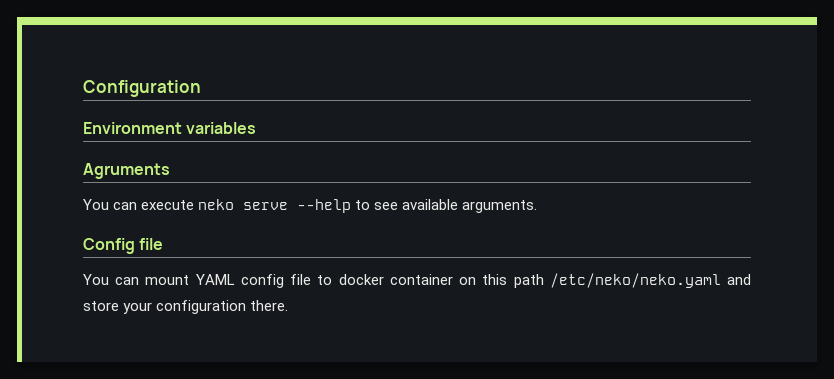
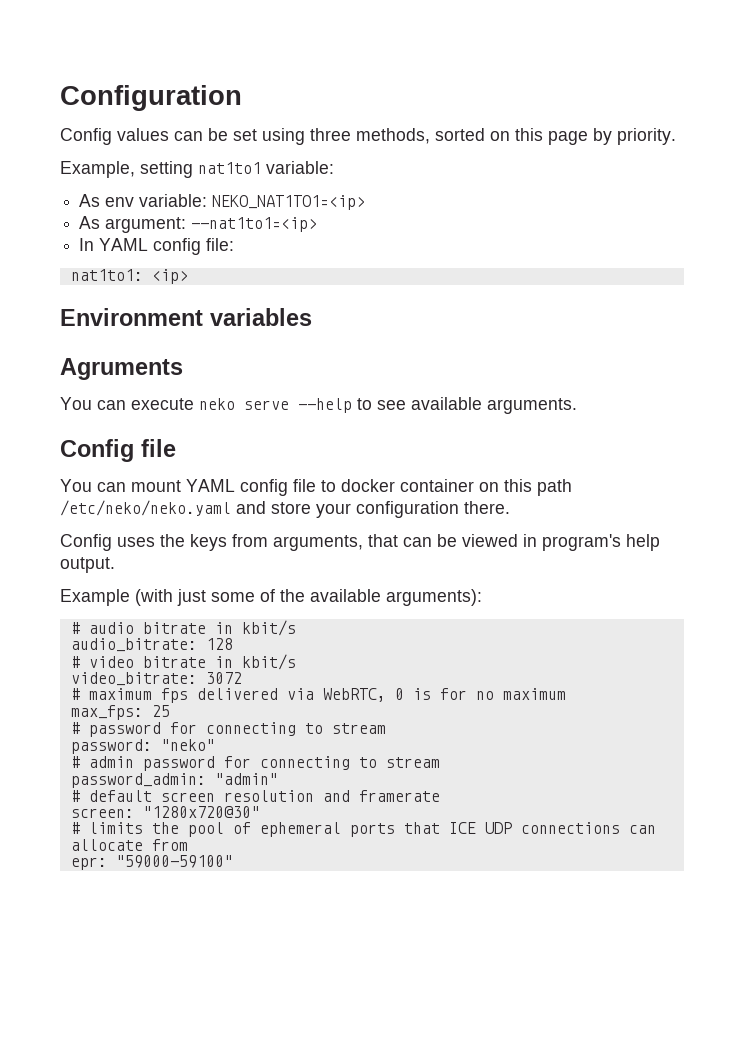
(201, 88) none -> [60,128,676,145] [60,161,334,178] [79,194,366,210] [79,216,318,233] [79,238,235,255] [70,269,188,284] // Config values can be set using three methods, sorted on this page by priority. // Example, setting nat1to1 variable: // As env variable: NEKO_NAT1TO1=<ip> // As argument: --nat1to1=<ip> // In YAML config file: // nat1to1: <ip>
(289, 305) none -> [60,534,660,551] [60,557,115,573] [60,589,482,606] [70,620,296,636] [70,638,233,652] [70,654,296,670] [70,672,242,686] [70,688,566,703] [70,705,170,720] [70,722,386,737] [70,739,215,754] [70,756,440,771] [70,773,278,788] [70,790,440,802] [70,806,260,818] [70,822,656,837] [70,839,188,851] [70,855,233,870] // Config uses the keys from arguments, that can be viewed in program's help output. // Example (with just some of the available arguments): // # audio bitrate in kbit/s // audio_bitrate: 128 // # video bitrate in kbit/s // video_bitrate: 3072 // # maximum fps delivered via WebRTC, 0 is for no maximum // max_fps: 25 // # password for connecting to stream // password: "neko" // # admin password for connecting to stream // password_admin: "admin" // # default screen resolution and framerate // screen: "1280x720@30" // # limits the pool of ephemeral ports that ICE UDP connections can allocate from // epr: "59000-59100"

